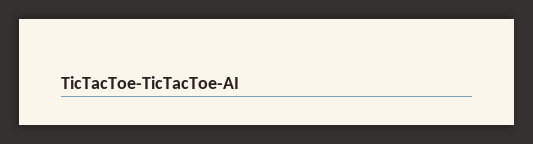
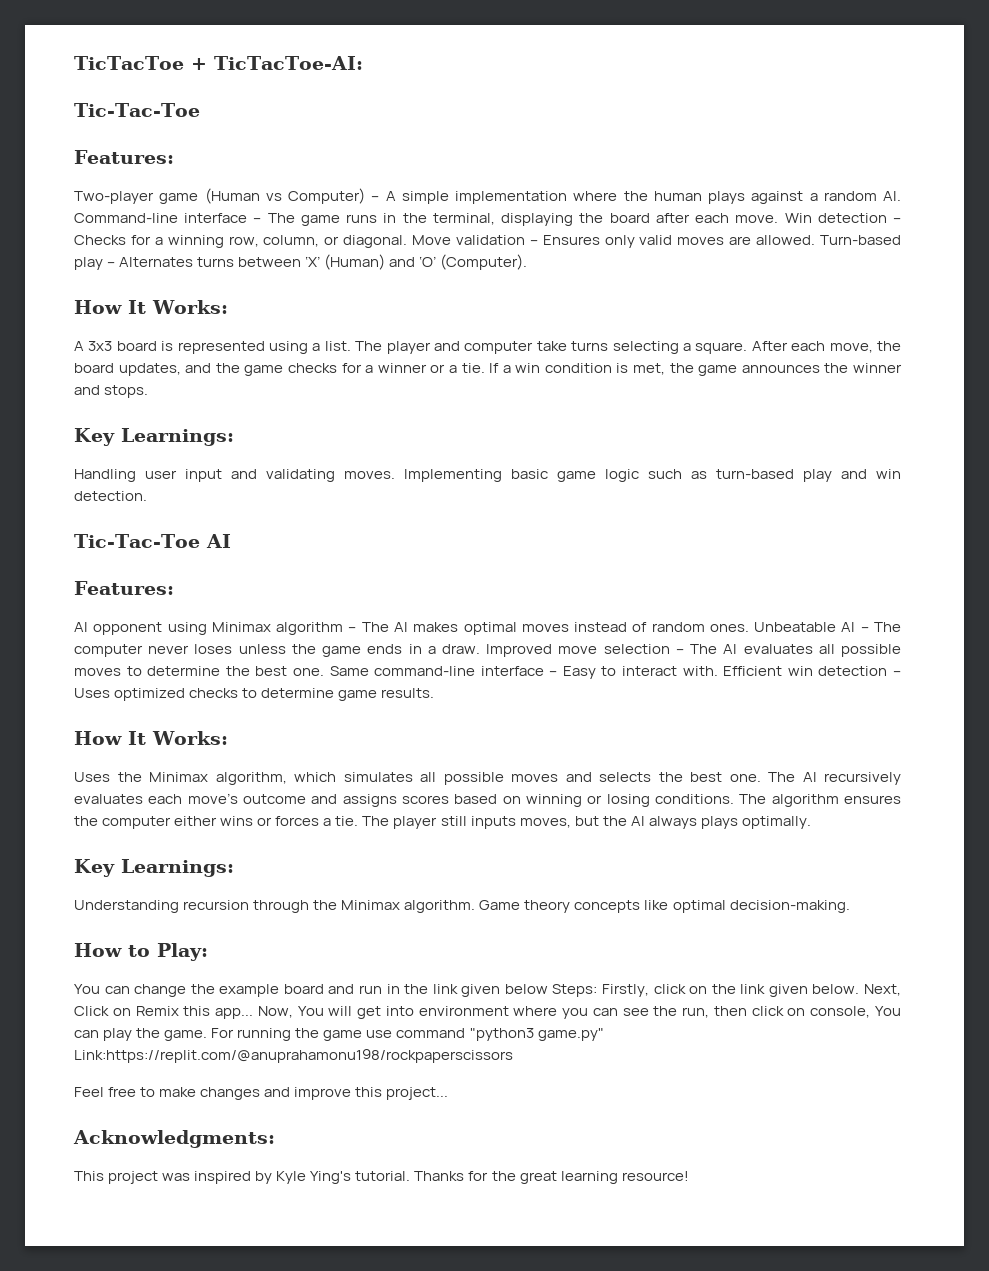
[61,76,239,89] TicTacToe-TicTacToe-AI -> [74,56,363,70] [74,103,200,117] [74,150,174,164] [74,188,901,204] [74,213,902,226] [74,235,901,248] [74,254,528,270] [74,300,228,314] [74,341,901,354] [74,363,902,376] [74,385,149,398] [74,428,234,446] [74,469,901,482] [74,491,147,501] [74,534,231,548] [74,581,174,595] [74,622,902,635] [74,644,901,657] [74,666,902,679] [74,688,435,701] [74,731,228,745] [74,772,901,785] [74,793,902,807] [74,816,811,829] [74,859,234,877] [74,900,850,913] [74,943,208,961] [74,984,901,997] [74,1006,902,1019] [74,1028,604,1041] [74,1049,513,1063] [74,1087,449,1100] [73,1130,275,1148] [74,1171,689,1184] TicTacToe + TicTacToe-AI: // Tic-Tac-Toe // Features: // Two-player game (Human vs Computer) – A simple implementation where the human plays against a random AI. Command-line interface – The game runs in the terminal, displaying the board after each move. Win detection – Checks for a winning row, column, or diagonal. Move validation – Ensures only valid moves are allowed. Turn-based play – Alternates turns between ‘X’ (Human) and ‘O’ (Computer). // How It Works: // A 3x3 board is represented using a list. The player and computer take turns selecting a square. After each move, the board updates, and the game checks for a winner or a tie. If a win condition is met, the game announces the winner and stops. // Key Learnings: // Handling user input and validating moves. Implementing basic game logic such as turn-based play and win detection. // Tic-Tac-Toe AI // Features: // AI opponent using Minimax algorithm – The AI makes optimal moves instead of random ones. Unbeatable AI – The computer never loses unless the game ends in a draw. Improved move selection – The AI evaluates all possible moves to determine the best one. Same command-line interface – Easy to interact with. Efficient win detection – Uses optimized checks to determine game results. // How It Works: // Uses the Minimax algorithm, which simulates all possible moves and selects the best one. The AI recursively evaluates each move’s outcome and assigns scores based on winning or losing conditions. The algorithm ensures the computer either wins or forces a tie. The player still inputs moves, but the AI always plays optimally. // Key Learnings: // Understanding recursion through the Minimax algorithm. Game theory concepts like optimal decision-making. // How to Play: // You can change the example board and run in the link given below Steps: Firstly, click on the link given below. Next, Click on Remix this app... Now, You will get into environment where you can see the run, then click on console, You can play the game. For running the game use command "python3 game.py" Link:https://replit.com/@anuprahamonu198/rockpaperscissors // Feel free to make changes and improve this project... // Acknowledgments: // This project was inspired by Kyle Ying's tutorial. Thanks for the great learning resource!

